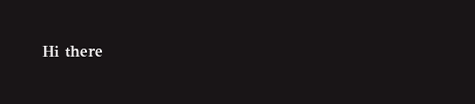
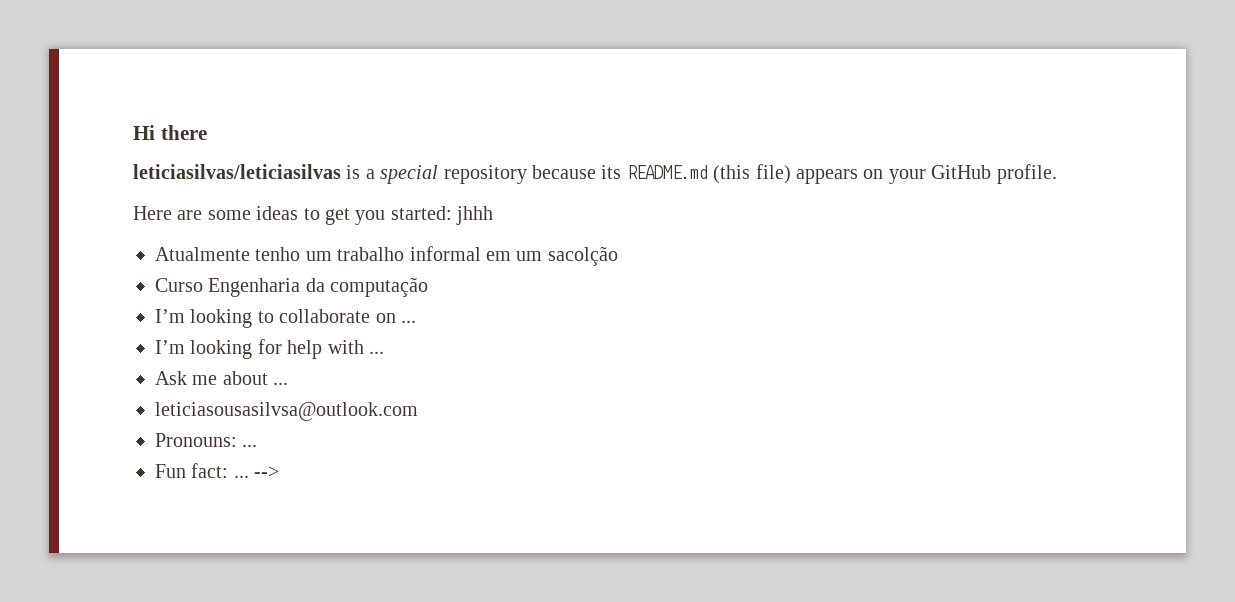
(104, 51) none -> [133,164,1057,184] [133,206,494,225] [155,246,618,266] [155,277,429,297] [155,309,416,328] [155,339,384,359] [155,371,289,385] [155,402,418,421] [155,433,258,447] [155,463,280,478] // leticiasilvas/leticiasilvas is a special repository because its README.md (this file) appears on your GitHub profile. // Here are some ideas to get you started: jhhh // Atualmente tenho um trabalho informal em um sacolção // Curso Engenharia da computação // I’m looking to collaborate on ... // I’m looking for help with ... // Ask me about ... // leticiasousasilvsa@outlook.com // Pronouns: ... // Fun fact: ... -->

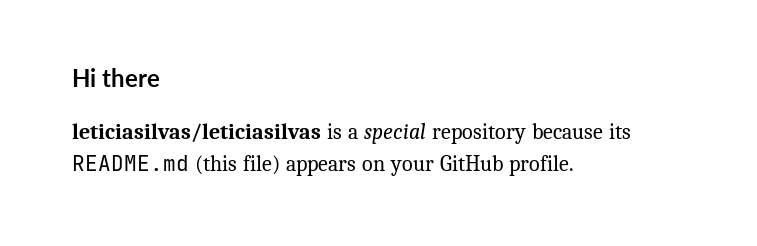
[133,206,494,225] [155,246,618,266] [155,277,429,297] [155,309,416,328] [155,339,384,359] [155,371,289,385] [155,402,418,421] [155,433,258,447] [155,463,280,478] // Here are some ideas to get you started: jhhh // Atualmente tenho um trabalho informal em um sacolção // Curso Engenharia da computação // I’m looking to collaborate on ... // I’m looking for help with ... // Ask me about ... // leticiasousasilvsa@outlook.com // Pronouns: ... // Fun fact: ... --> -> (574, 165) none

